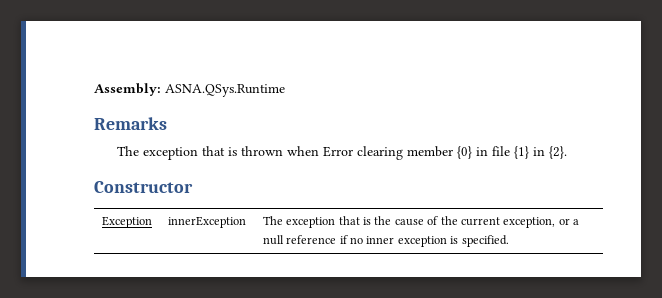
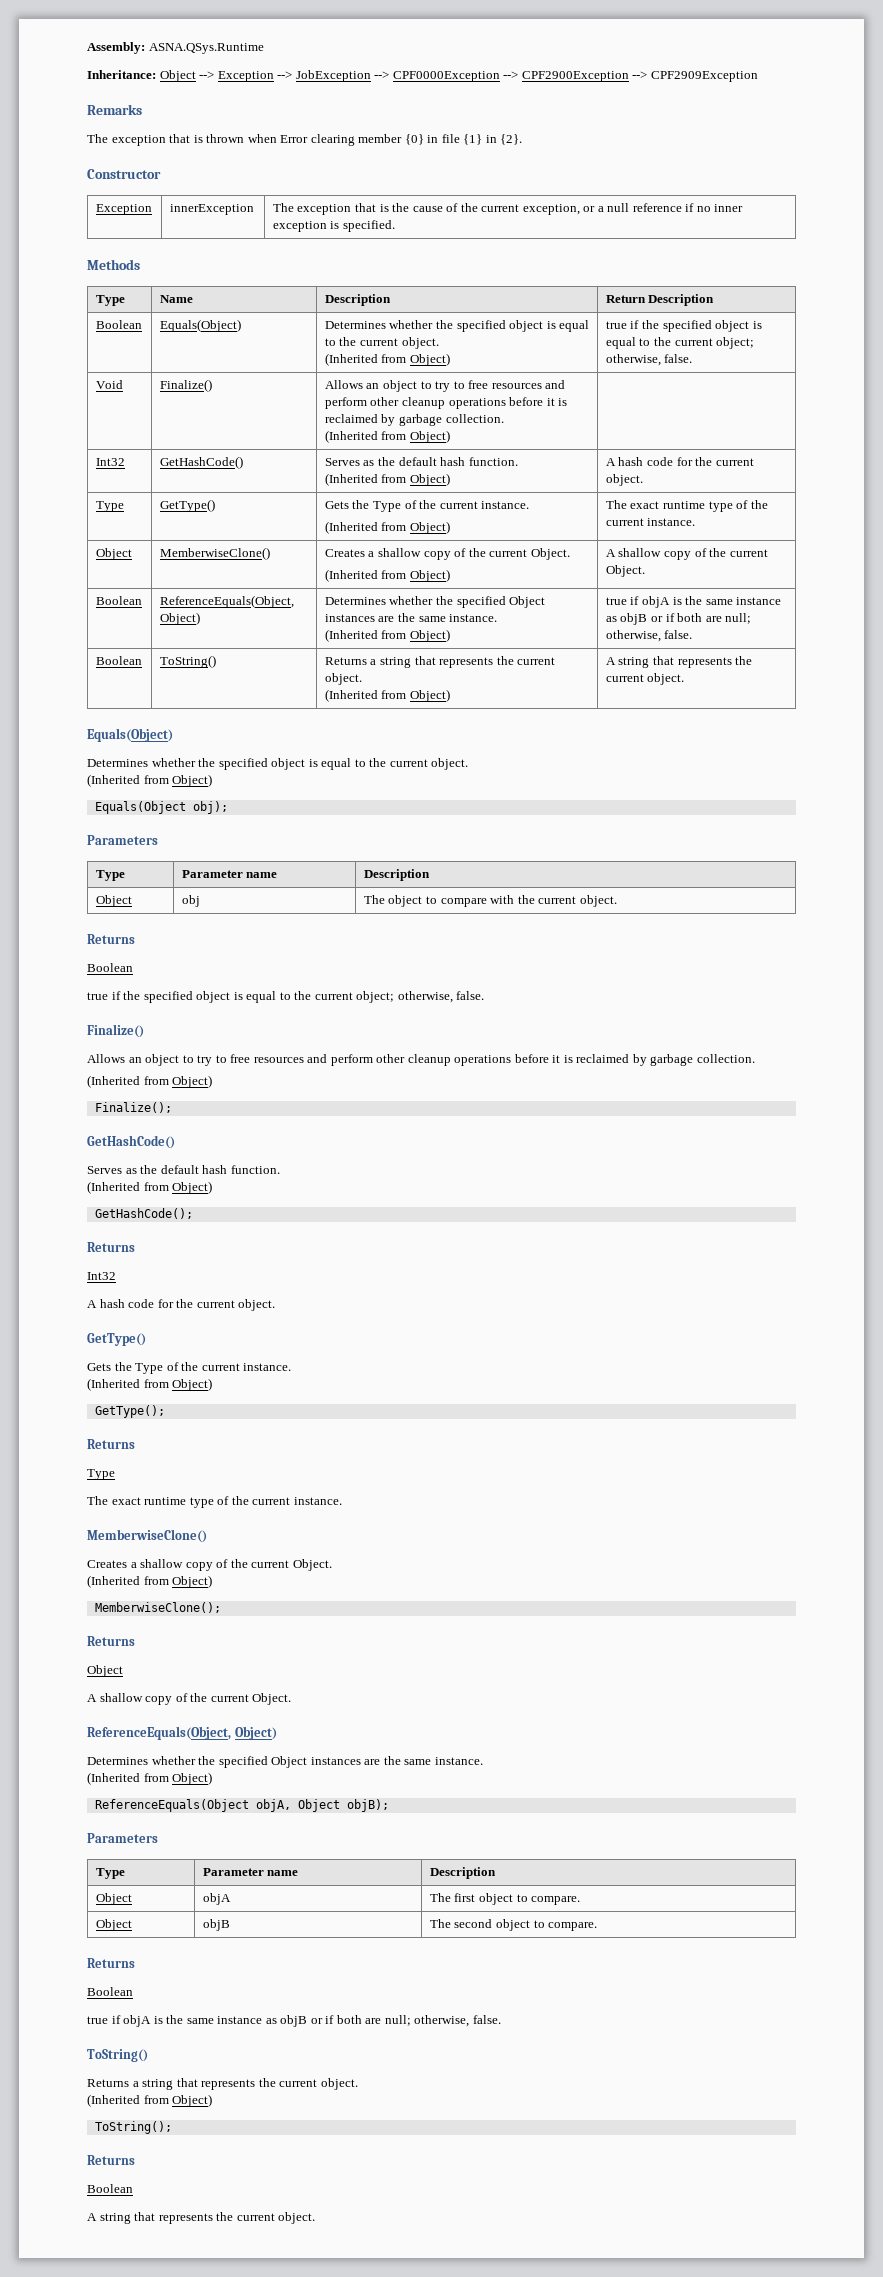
(285, 90) none -> [87,70,758,82] // Inheritance: Object --> Exception --> JobException --> CPF0000Exception --> CPF2900Exception --> CPF2909Exception
(509, 241) none -> [87,259,140,270] [95,295,125,306] [159,295,193,303] [324,294,391,306] [605,294,715,306] [95,320,142,329] [159,319,241,332] [324,320,590,332] [324,337,439,349] [324,353,450,366] [605,320,762,332] [605,337,755,349] [605,354,693,366] [95,380,123,389] [159,379,212,392] [324,380,566,392] [324,397,568,409] [324,414,504,426] [324,430,450,443] [95,458,125,466] [159,456,243,469] [324,457,518,466] [324,473,450,486] [605,457,754,466] [605,474,643,486] [95,501,124,512] [159,499,215,512] [324,500,530,512] [324,521,450,534] [605,500,768,512] [605,518,696,526] [95,548,132,560] [159,547,270,560] [324,548,570,560] [324,569,450,582] [605,548,768,560] [605,565,645,577] [95,596,142,605] [159,595,294,608] [159,612,200,625] [324,596,546,608] [324,613,498,622] [324,629,450,642] [605,596,782,608] [605,613,752,625] [605,630,693,642] [95,656,142,665] [159,655,216,668] [324,656,556,668] [324,673,362,685] [324,689,450,702] [605,656,753,668] [605,673,685,685] [87,728,173,742] [87,758,469,770] [87,774,213,787] [94,801,228,814] [87,835,158,845] [95,870,125,881] [181,870,278,878] [363,869,430,881] [95,895,132,907] [181,895,200,907] [363,895,617,907] [87,934,135,944] [87,963,133,972] [87,991,485,1003] [87,1024,144,1038] [87,1054,755,1066] [87,1075,213,1088] [94,1102,172,1113] [87,1135,175,1149] [87,1165,280,1174] [87,1181,213,1194] [94,1208,193,1219] [87,1242,135,1252] [87,1272,116,1280] [87,1299,276,1311] [87,1333,146,1346] [87,1362,292,1374] [87,1378,213,1391] [94,1405,165,1418] [87,1439,135,1449] [87,1469,115,1480] [87,1496,342,1508] [87,1529,207,1543] [87,1559,332,1571] [87,1575,213,1588] [94,1602,221,1613] [87,1636,135,1646] [87,1665,123,1677] [87,1693,292,1705] [87,1726,277,1740] [87,1756,483,1768] [87,1772,213,1785] [94,1799,389,1812] [87,1833,158,1843] [95,1868,125,1879] [202,1868,299,1876] [429,1867,496,1879] [95,1893,132,1905] [202,1893,231,1905] [429,1893,581,1905] [95,1919,132,1931] [202,1919,230,1931] [429,1919,598,1931] [87,1958,135,1968] [87,1987,133,1996] [87,2015,501,2027] [87,2049,148,2062] [87,2078,358,2090] [87,2094,213,2107] [94,2121,172,2134] [87,2155,135,2165] [87,2184,133,2193] [87,2212,316,2224] // Methods // Type | Name | Description | Return Description // Boolean | Equals(Object) | Determines whether the specified object is equal to the current object. // (Inherited from Object) | true if the specified object is equal to the current object; otherwise, false. // Void | Finalize() | Allows an object to try to free resources and perform other cleanup operations before it is reclaimed by garbage collection. // (Inherited from Object) | // Int32 | GetHashCode() | Serves as the default hash function. // (Inherited from Object) | A hash code for the current object. // Type | GetType() | Gets the Type of the current instance. // (Inherited from Object) | The exact runtime type of the current instance. // Object | MemberwiseClone() | Creates a shallow copy of the current Object. // (Inherited from Object) | A shallow copy of the current Object. // Boolean | ReferenceEquals(Object, Object) | Determines whether the specified Object instances are the same instance. // (Inherited from Object) | true if objA is the same instance as objB or if both are null; otherwise, false. // Boolean | ToString() | Returns a string that represents the current object. // (Inherited from Object) | A string that represents the current object. // Equals(Object) // Determines whether the specified object is equal to the current object. // (Inherited from Object) // Equals(Object obj); // Parameters // Type | Parameter name | Description // Object | obj | The object to compare with the current object. // Returns // Boolean // true if the specified object is equal to the current object; otherwise, false. // Finalize() // Allows an object to try to free resources and perform other cleanup operations before it is reclaimed by garbage collection. // (Inherited from Object) // Finalize(); // GetHashCode() // Serves as the default hash function. // (Inherited from Object) // GetHashCode(); // Returns // Int32 // A hash code for the current object. // GetType() // Gets the Type of the current instance. // (Inherited from Object) // GetType(); // Returns // Type // The exact runtime type of the current instance. // MemberwiseClone() // Creates a shallow copy of the current Object. // (Inherited from Object) // MemberwiseClone(); // Returns // Object // A shallow copy of the current Object. // ReferenceEquals(Object, Object) // Determines whether the specified Object instances are the same instance. // (Inherited from Object) // ReferenceEquals(Object objA, Object objB); // Parameters // Type | Parameter name | Description // Object | objA | The first object to compare. // Object | objB | The second object to compare. // Returns // Boolean // true if objA is the same instance as objB or if both are null; otherwise, false. // ToString() // Returns a string that represents the current object. // (Inherited from Object) // ToString(); // Returns // Boolean // A string that represents the current object.

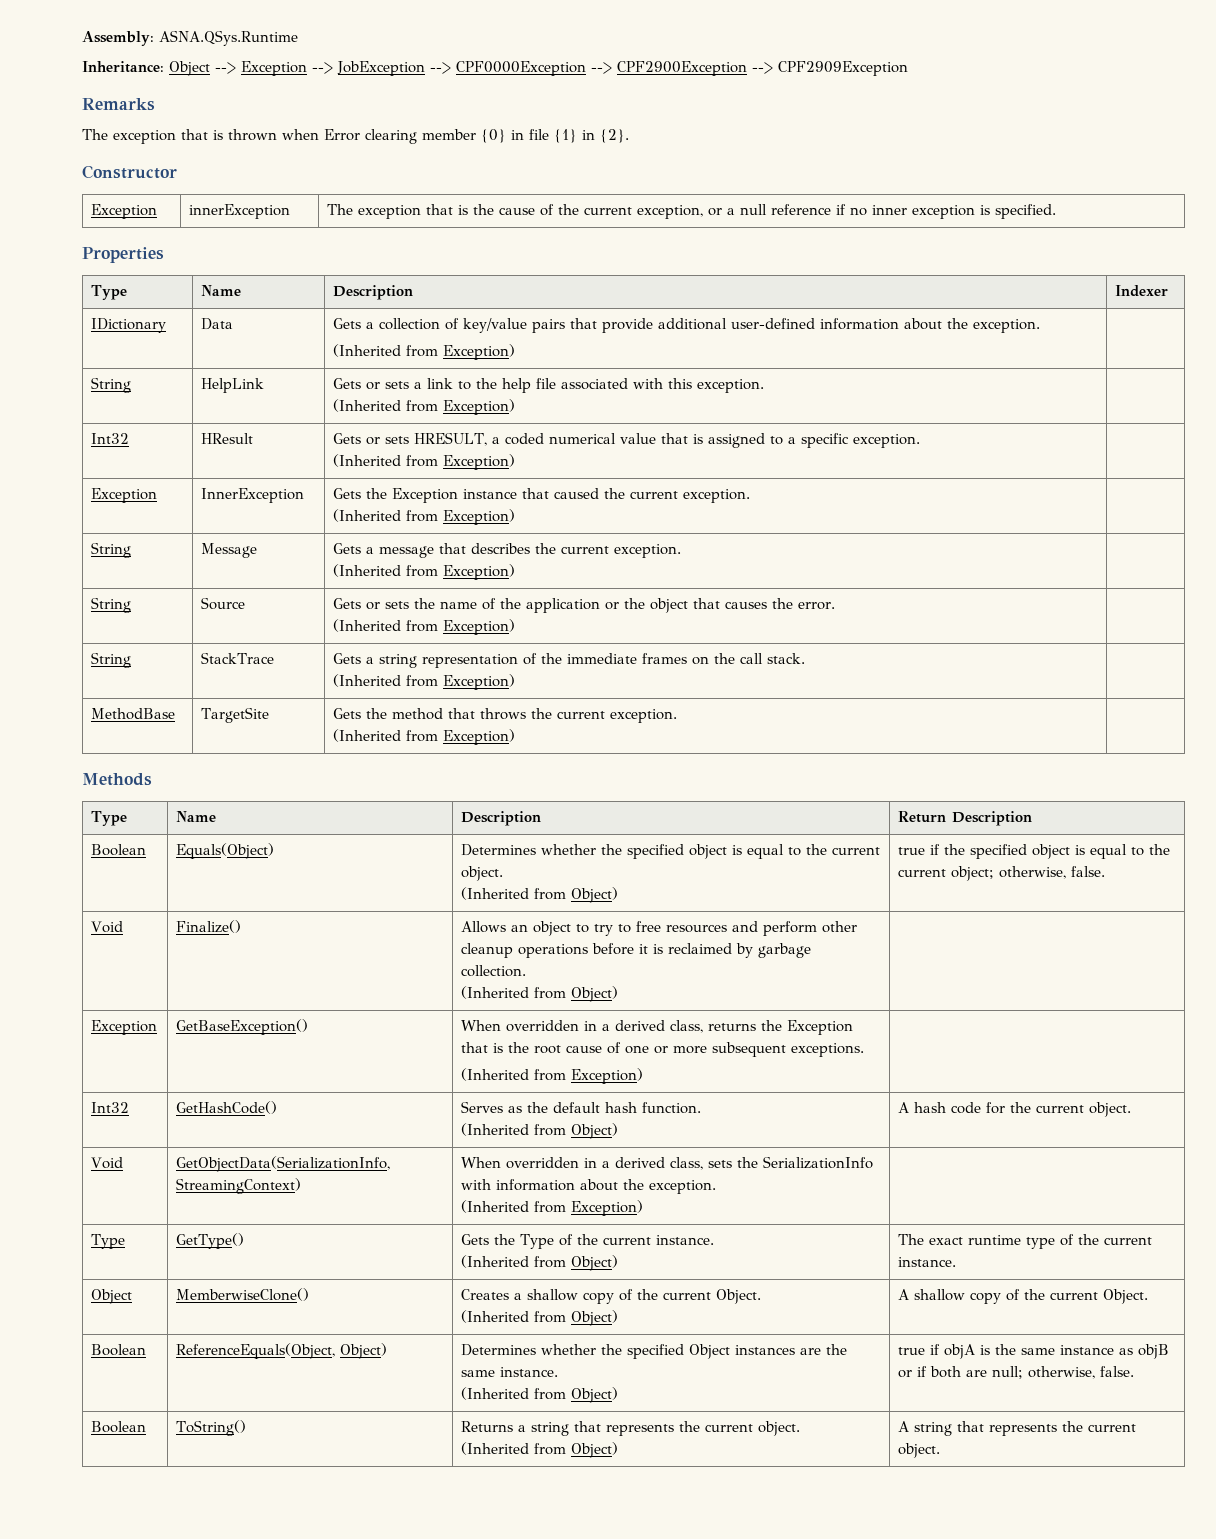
(395, 226) none -> [82,247,164,263] [91,285,128,300] [201,285,242,296] [333,285,414,300] [1115,285,1169,297] [91,318,167,333] [201,318,234,330] [333,318,1041,333] [333,344,516,360] [91,377,132,393] [201,378,265,393] [333,378,765,393] [333,399,516,415] [91,433,130,444] [201,433,254,444] [333,432,921,448] [333,454,516,470] [91,488,158,503] [201,488,305,503] [333,488,751,503] [333,509,516,525] [91,542,132,558] [201,543,258,558] [333,543,682,558] [333,564,516,580] [91,597,132,613] [201,597,246,610] [333,598,836,613] [333,619,516,635] [91,652,132,668] [201,652,275,664] [333,653,806,668] [333,674,516,690] [91,708,176,720] [201,707,270,723] [333,708,678,723] [333,729,516,745] // Properties // Type | Name | Description | Indexer // IDictionary | Data | Gets a collection of key/value pairs that provide additional user-defined information about the exception. // (Inherited from Exception) | // String | HelpLink | Gets or sets a link to the help file associated with this exception. // (Inherited from Exception) | // Int32 | HResult | Gets or sets HRESULT, a coded numerical value that is assigned to a specific exception. // (Inherited from Exception) | // Exception | InnerException | Gets the Exception instance that caused the current exception. // (Inherited from Exception) | // String | Message | Gets a message that describes the current exception. // (Inherited from Exception) | // String | Source | Gets or sets the name of the application or the object that causes the error. // (Inherited from Exception) | // String | StackTrace | Gets a string representation of the immediate frames on the call stack. // (Inherited from Exception) | // MethodBase | TargetSite | Gets the method that throws the current exception. // (Inherited from Exception) |
(450, 436) none -> [91,1020,158,1035] [176,1019,309,1035] [461,1020,854,1035] [461,1042,865,1057] [461,1068,644,1084] // Exception | GetBaseException() | When overridden in a derived class, returns the Exception that is the root cause of one or more subsequent exceptions. // (Inherited from Exception) |
(643, 480) none -> [91,1157,124,1169] [176,1156,391,1172] [176,1178,302,1194] [461,1156,874,1170] [461,1179,717,1194] [461,1200,644,1216] // Void | GetObjectData(SerializationInfo, StreamingContext) | When overridden in a derived class, sets the SerializationInfo with information about the exception. // (Inherited from Exception) |
[87,728,173,742] [87,758,469,770] [87,774,213,787] [94,801,228,814] [87,835,158,845] [95,870,125,881] [181,870,278,878] [363,869,430,881] [95,895,132,907] [181,895,200,907] [363,895,617,907] [87,934,135,944] [87,963,133,972] [87,991,485,1003] [87,1024,144,1038] [87,1054,755,1066] [87,1075,213,1088] [94,1102,172,1113] [87,1135,175,1149] [87,1165,280,1174] [87,1181,213,1194] [94,1208,193,1219] [87,1242,135,1252] [87,1272,116,1280] [87,1299,276,1311] [87,1333,146,1346] [87,1362,292,1374] [87,1378,213,1391] [94,1405,165,1418] [87,1439,135,1449] [87,1469,115,1480] [87,1496,342,1508] [87,1529,207,1543] [87,1559,332,1571] [87,1575,213,1588] [94,1602,221,1613] [87,1636,135,1646] [87,1665,123,1677] [87,1693,292,1705] [87,1726,277,1740] [87,1756,483,1768] [87,1772,213,1785] [94,1799,389,1812] [87,1833,158,1843] [95,1868,125,1879] [202,1868,299,1876] [429,1867,496,1879] [95,1893,132,1905] [202,1893,231,1905] [429,1893,581,1905] [95,1919,132,1931] [202,1919,230,1931] [429,1919,598,1931] [87,1958,135,1968] [87,1987,133,1996] [87,2015,501,2027] [87,2049,148,2062] [87,2078,358,2090] [87,2094,213,2107] [94,2121,172,2134] [87,2155,135,2165] [87,2184,133,2193] [87,2212,316,2224] // Equals(Object) // Determines whether the specified object is equal to the current object. // (Inherited from Object) // Equals(Object obj); // Parameters // Type | Parameter name | Description // Object | obj | The object to compare with the current object. // Returns // Boolean // true if the specified object is equal to the current object; otherwise, false. // Finalize() // Allows an object to try to free resources and perform other cleanup operations before it is reclaimed by garbage collection. // (Inherited from Object) // Finalize(); // GetHashCode() // Serves as the default hash function. // (Inherited from Object) // GetHashCode(); // Returns // Int32 // A hash code for the current object. // GetType() // Gets the Type of the current instance. // (Inherited from Object) // GetType(); // Returns // Type // The exact runtime type of the current instance. // MemberwiseClone() // Creates a shallow copy of the current Object. // (Inherited from Object) // MemberwiseClone(); // Returns // Object // A shallow copy of the current Object. // ReferenceEquals(Object, Object) // Determines whether the specified Object instances are the same instance. // (Inherited from Object) // ReferenceEquals(Object objA, Object objB); // Parameters // Type | Parameter name | Description // Object | objA | The first object to compare. // Object | objB | The second object to compare. // Returns // Boolean // true if objA is the same instance as objB or if both are null; otherwise, false. // ToString() // Returns a string that represents the current object. // (Inherited from Object) // ToString(); // Returns // Boolean // A string that represents the current object. -> (941, 1450) none

